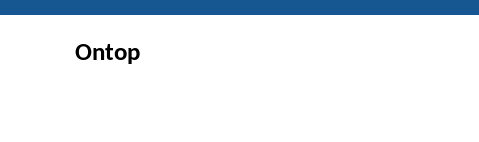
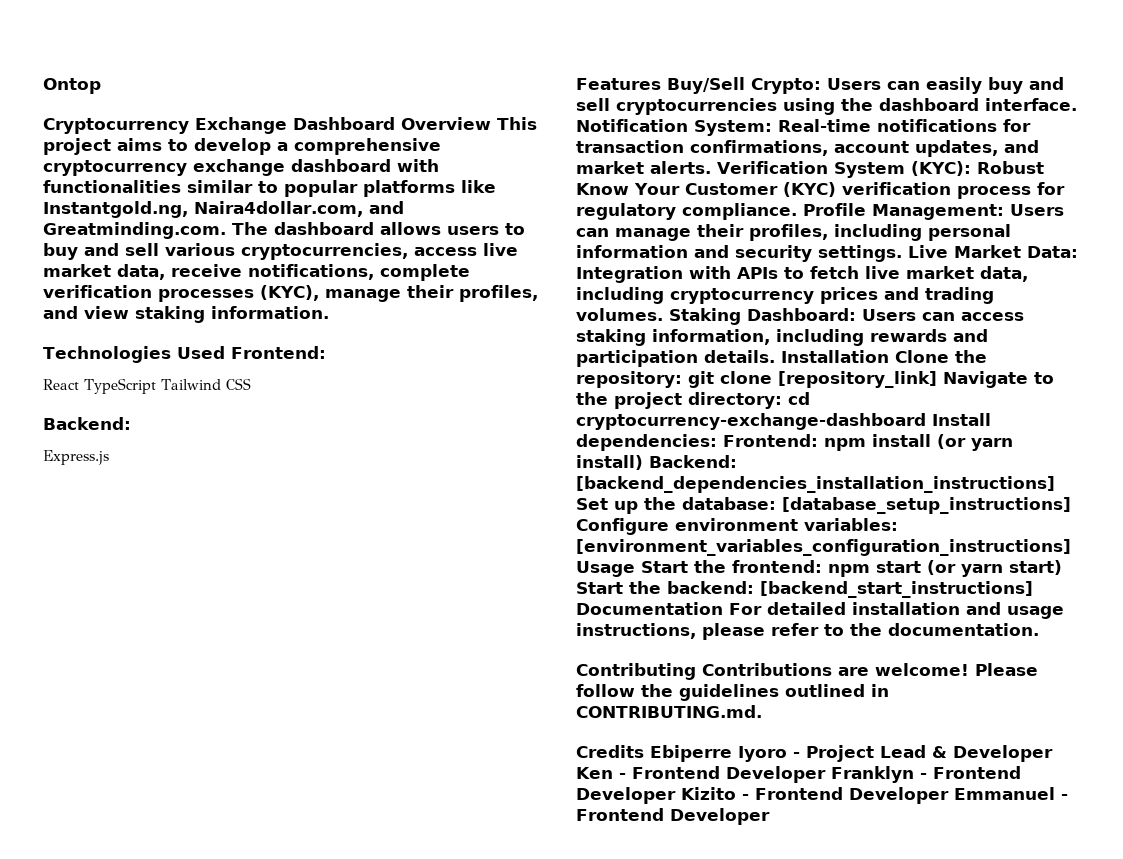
(140, 54) none -> [43,117,537,134] [43,138,441,155] [43,159,439,176] [43,180,496,197] [43,201,404,218] [43,222,525,239] [43,243,518,260] [43,264,470,281] [43,285,538,302] [43,306,329,323] [43,346,326,363] [43,378,251,394] [43,417,131,430] [43,450,109,465] [576,77,1064,94] [576,98,1077,115] [576,119,1031,136] [576,140,1039,157] [576,161,1044,178] [576,182,1065,199] [576,203,1064,220] [576,224,1011,241] [576,245,1078,262] [576,266,1028,283] [576,287,994,304] [576,308,1024,325] [576,329,988,346] [576,350,987,367] [576,371,1054,388] [576,392,810,409] [576,413,991,430] [576,434,1013,451] [576,455,737,470] [576,476,1055,493] [576,497,1071,514] [576,518,898,535] [576,539,1071,556] [576,560,1062,577] [576,581,1033,598] [576,602,1064,619] [576,623,1039,640] [576,663,1038,680] [576,684,889,701] [576,705,762,718] [576,745,1053,762] [576,766,1021,783] [576,787,1068,804] [576,808,770,825] // Cryptocurrency Exchange Dashboard Overview This project aims to develop a comprehensive cryptocurrency exchange dashboard with functionalities similar to popular platforms like Instantgold.ng, Naira4dollar.com, and Greatminding.com. The dashboard allows users to buy and sell various cryptocurrencies, access live market data, receive notifications, complete verification processes (KYC), manage their profiles, and view staking information. // Technologies Used Frontend: // React TypeScript Tailwind CSS // Backend: // Express.js // Features Buy/Sell Crypto: Users can easily buy and sell cryptocurrencies using the dashboard interface. Notification System: Real-time notifications for transaction confirmations, account updates, and market alerts. Verification System (KYC): Robust Know Your Customer (KYC) verification process for regulatory compliance. Profile Management: Users can manage their profiles, including personal information and security settings. Live Market Data: Integration with APIs to fetch live market data, including cryptocurrency prices and trading volumes. Staking Dashboard: Users can access staking information, including rewards and participation details. Installation Clone the repository: git clone [repository_link] Navigate to the project directory: cd cryptocurrency-exchange-dashboard Install dependencies: Frontend: npm install (or yarn install) Backend: [backend_dependencies_installation_instructions] Set up the database: [database_setup_instructions] Configure environment variables: [environment_variables_configuration_instructions] Usage Start the frontend: npm start (or yarn start) Start the backend: [backend_start_instructions] Documentation For detailed installation and usage instructions, please refer to the documentation. // Contributing Contributions are welcome! Please follow the guidelines outlined in CONTRIBUTING.md. // Credits Ebiperre Iyoro - Project Lead & Developer Ken - Frontend Developer Franklyn - Frontend Developer Kizito - Frontend Developer Emmanuel - Frontend Developer

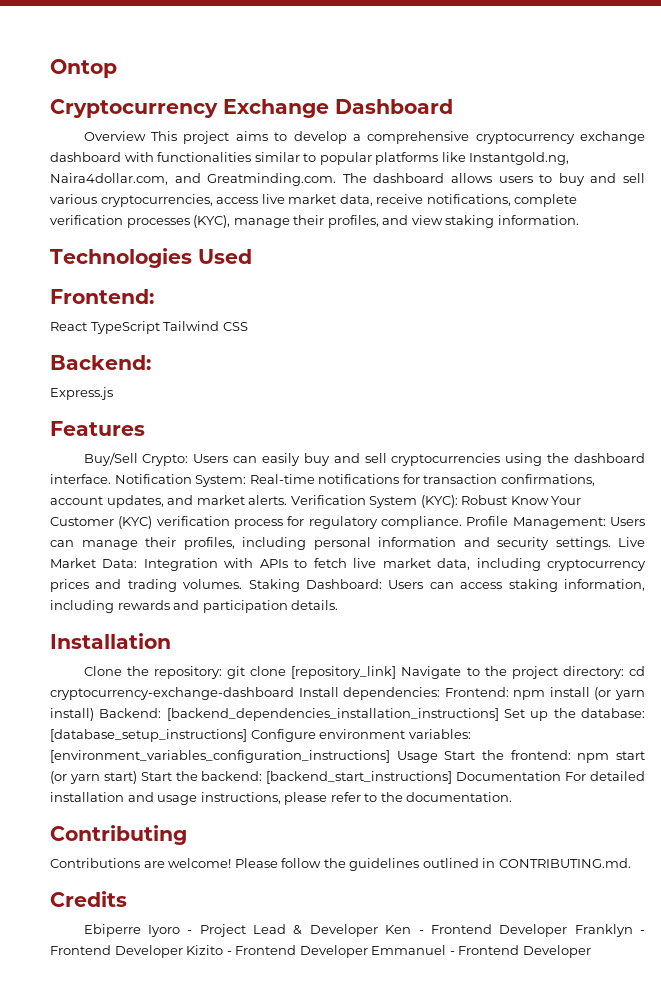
(395, 123) none -> (453, 106) //
(225, 352) none -> (252, 256) //
(661, 84) none -> (145, 428) //
(775, 356) none -> (339, 605) //
(889, 356) none -> (171, 641) //
(696, 671) none -> (187, 835) //
(644, 751) none -> (127, 899) //

